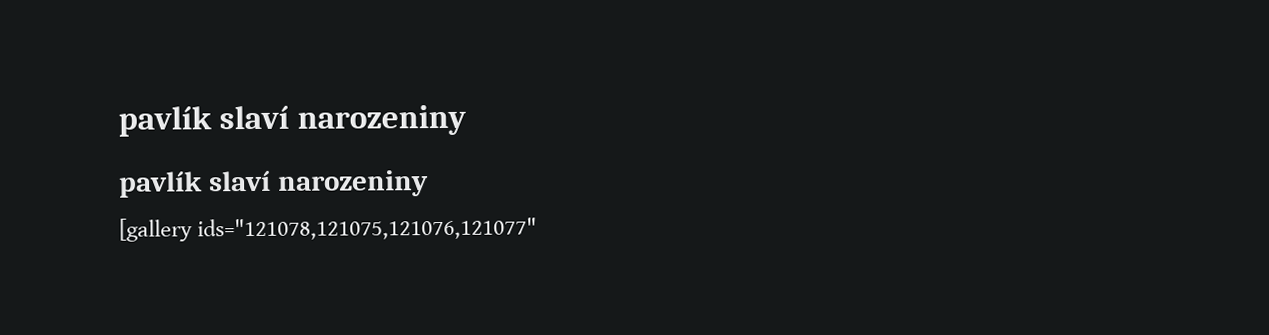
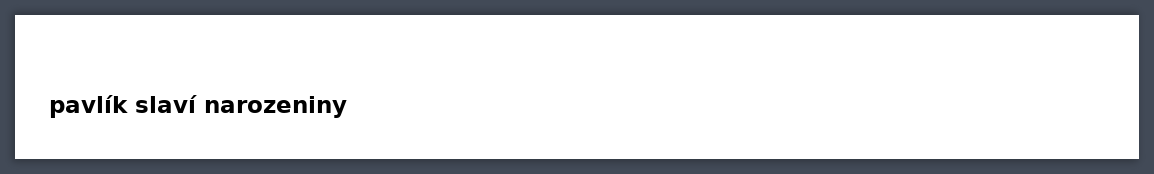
[118,104,467,137] [119,170,429,198] [119,217,538,242] pavlík slaví narozeniny // pavlík slaví narozeniny // [gallery ids="121078,121075,121076,121077" -> [49,95,347,118] pavlík slaví narozeniny

